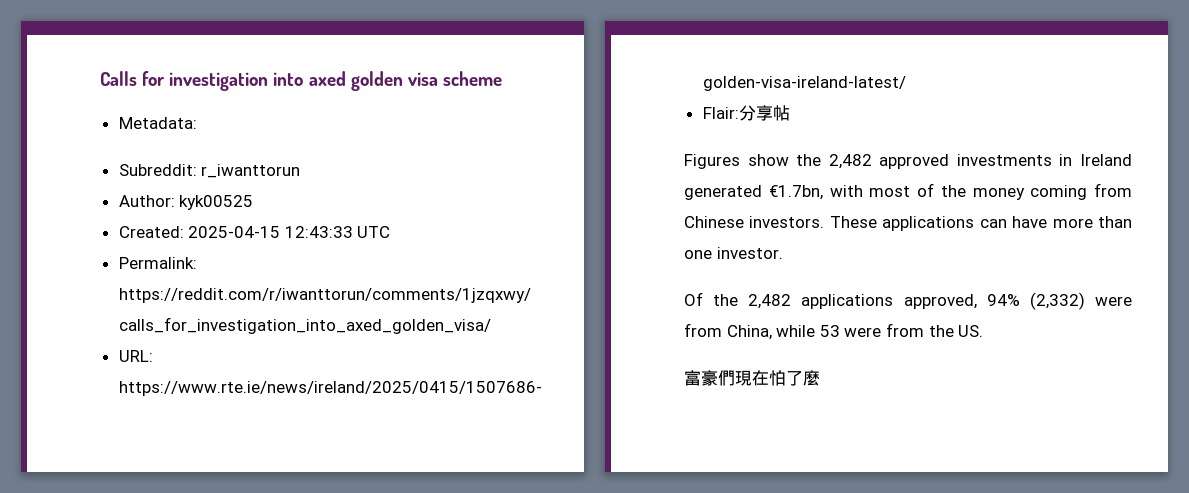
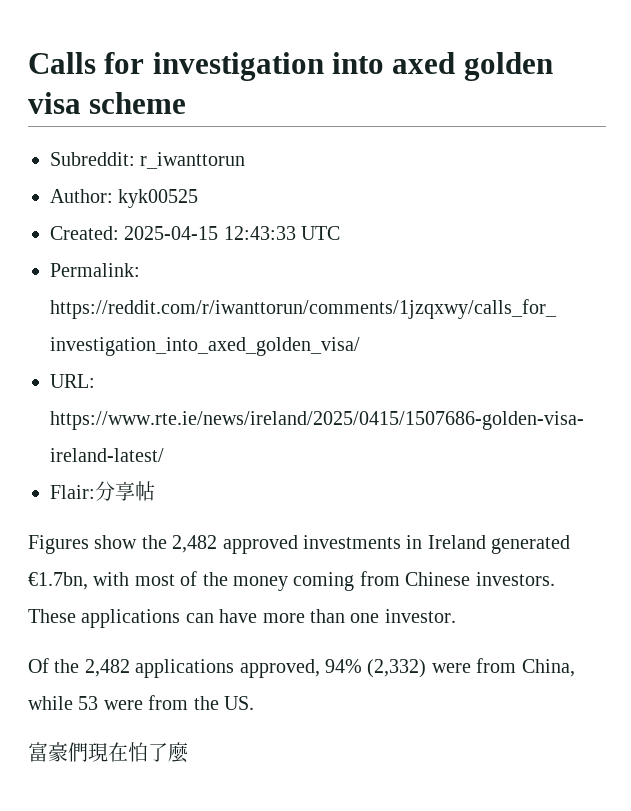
[118,117,197,129] // Metadata: -> (187, 103) none

